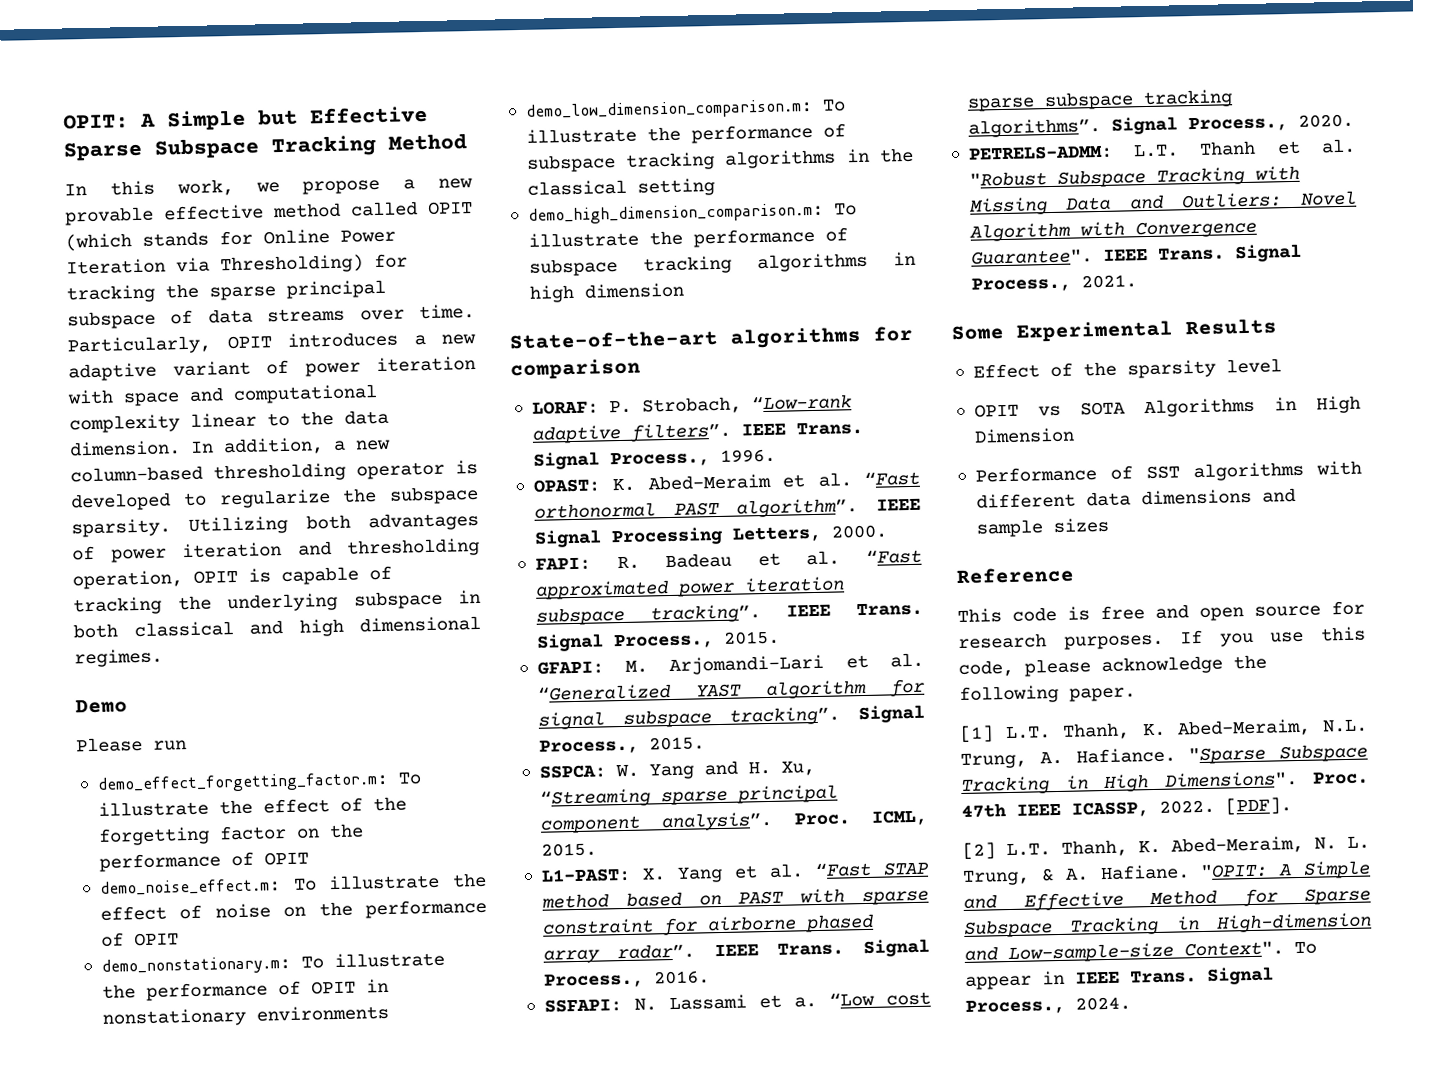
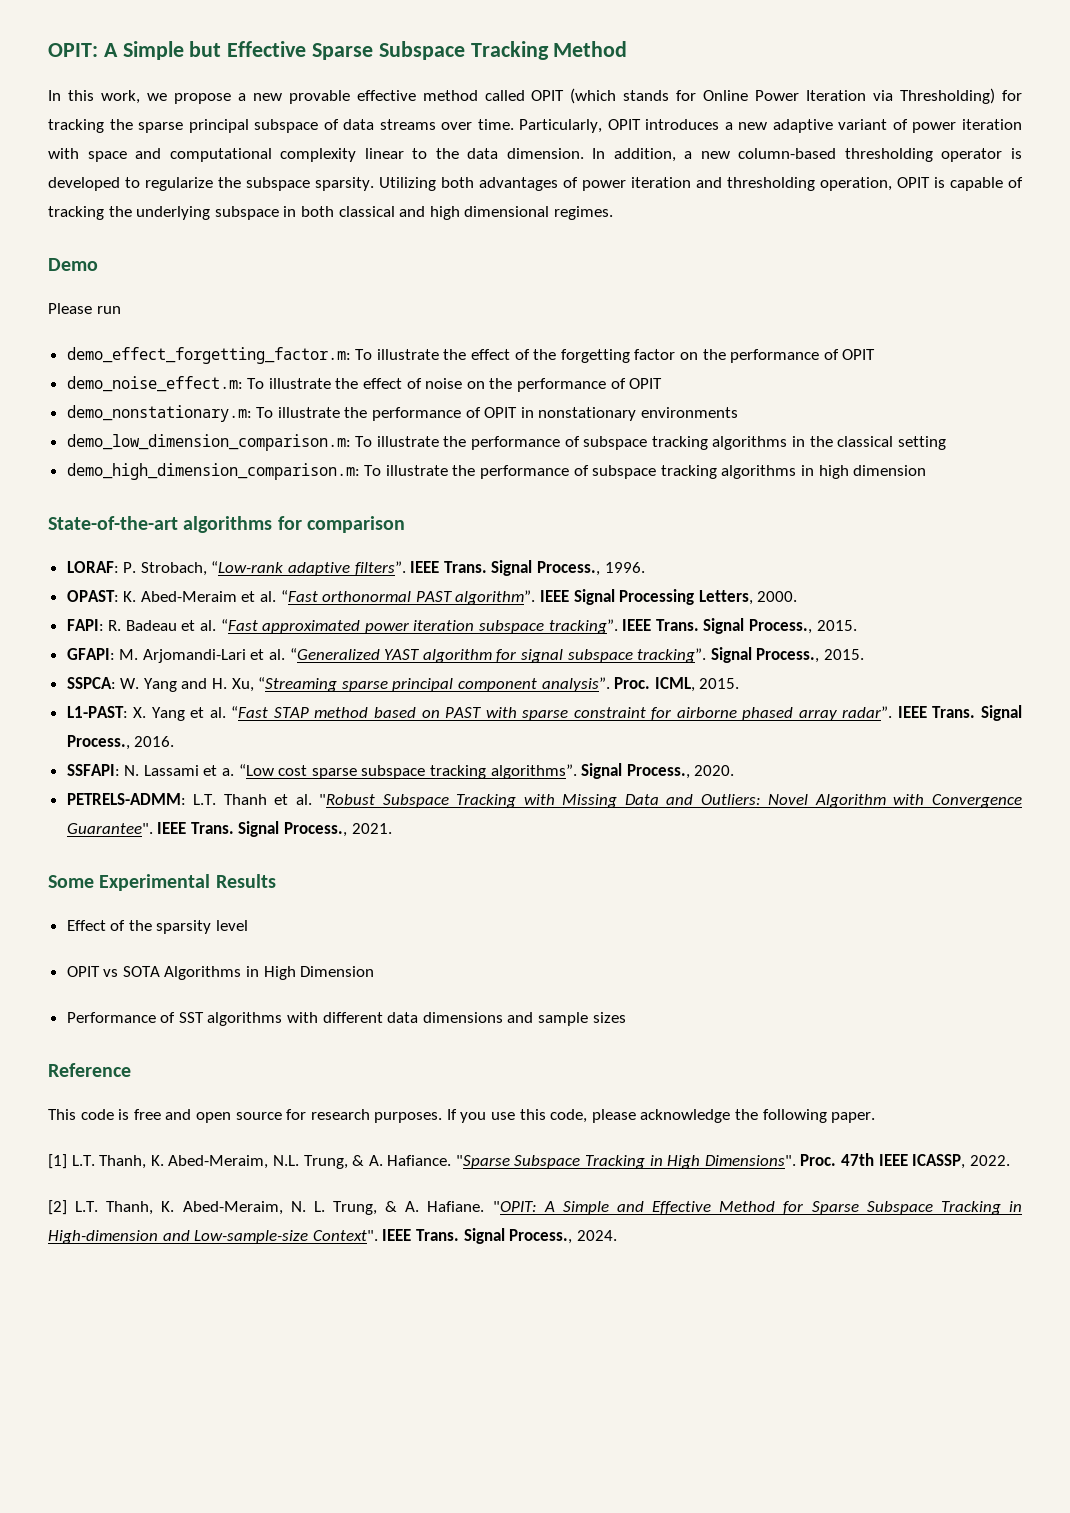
(1027, 760) none -> [352,1155,365,1166] &
[1225,797,1292,816] [PDF]. -> (1010, 1160) none
[1294,941,1317,955] [965,970,1065,990] To appear in -> (378, 1235) none

